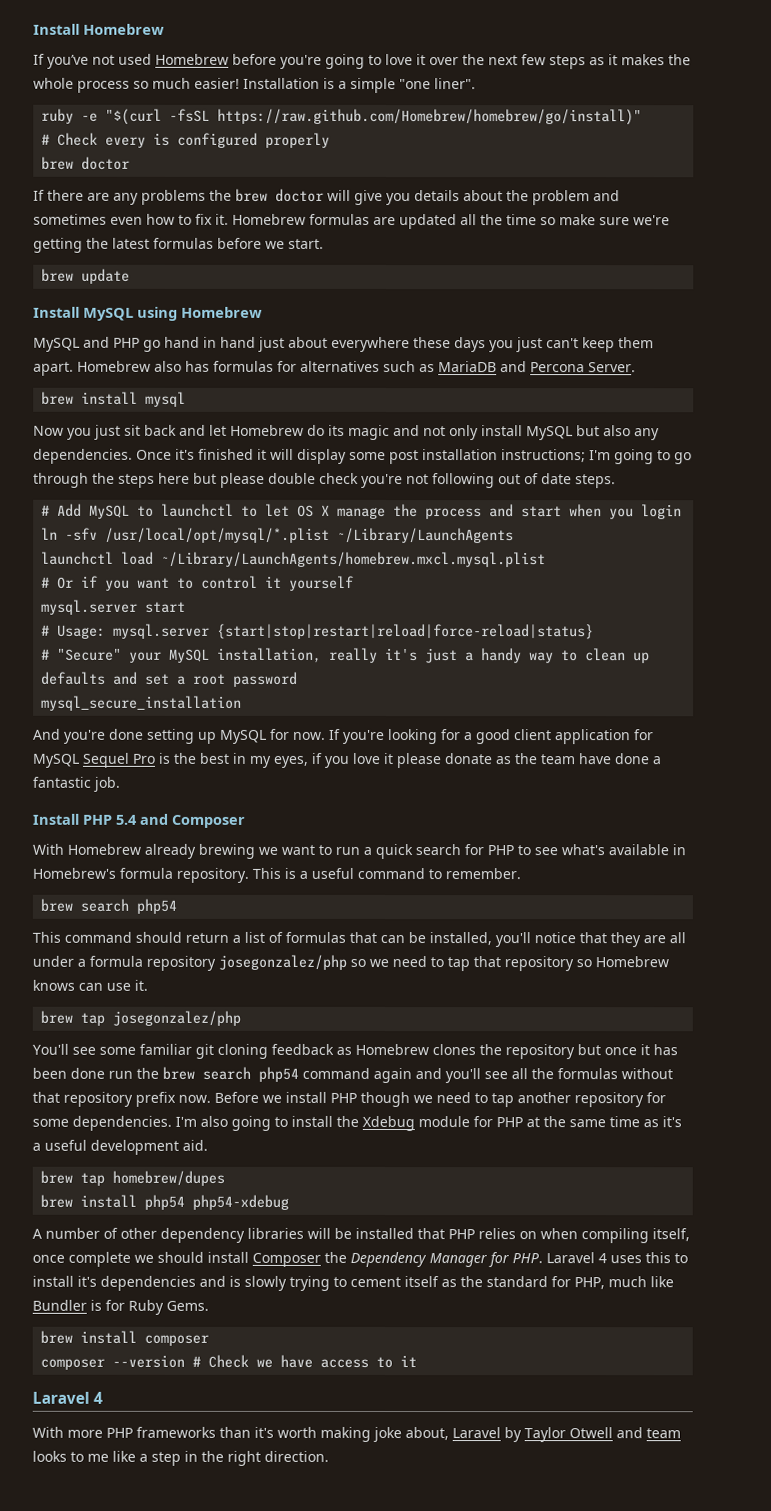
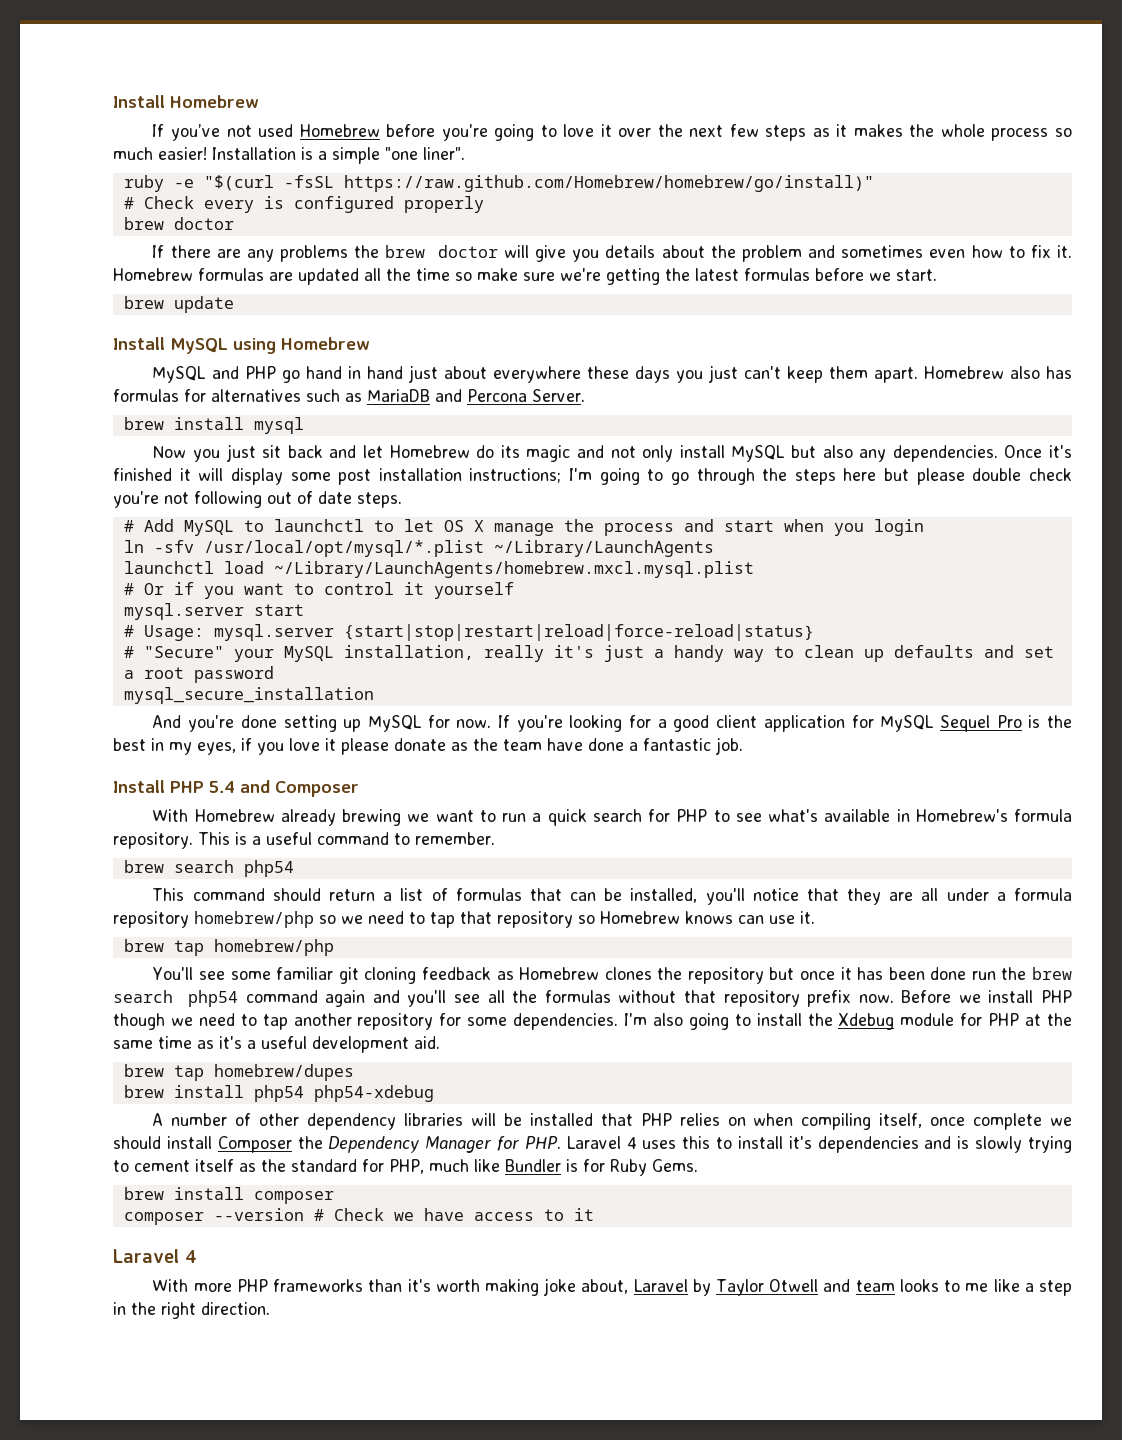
[218,954,347,970] josegonzalez/php -> [194,911,314,928] homebrew/php
[112,1010,242,1026] josegonzalez/php -> [213,939,334,956] homebrew/php

